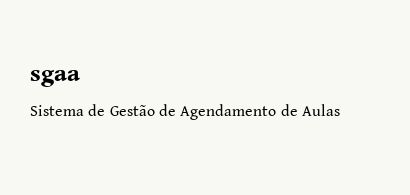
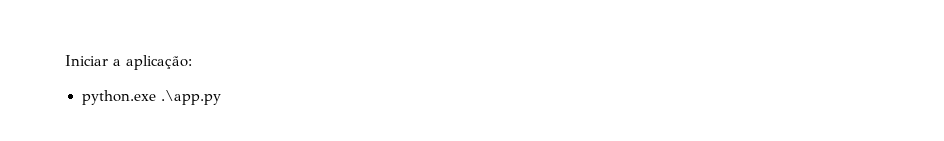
[30,70,80,87] [30,104,340,120] sgaa // Sistema de Gestão de Agendamento de Aulas -> [65,55,192,70] [81,90,221,105] Iniciar a aplicação: // python.exe .\app.py

